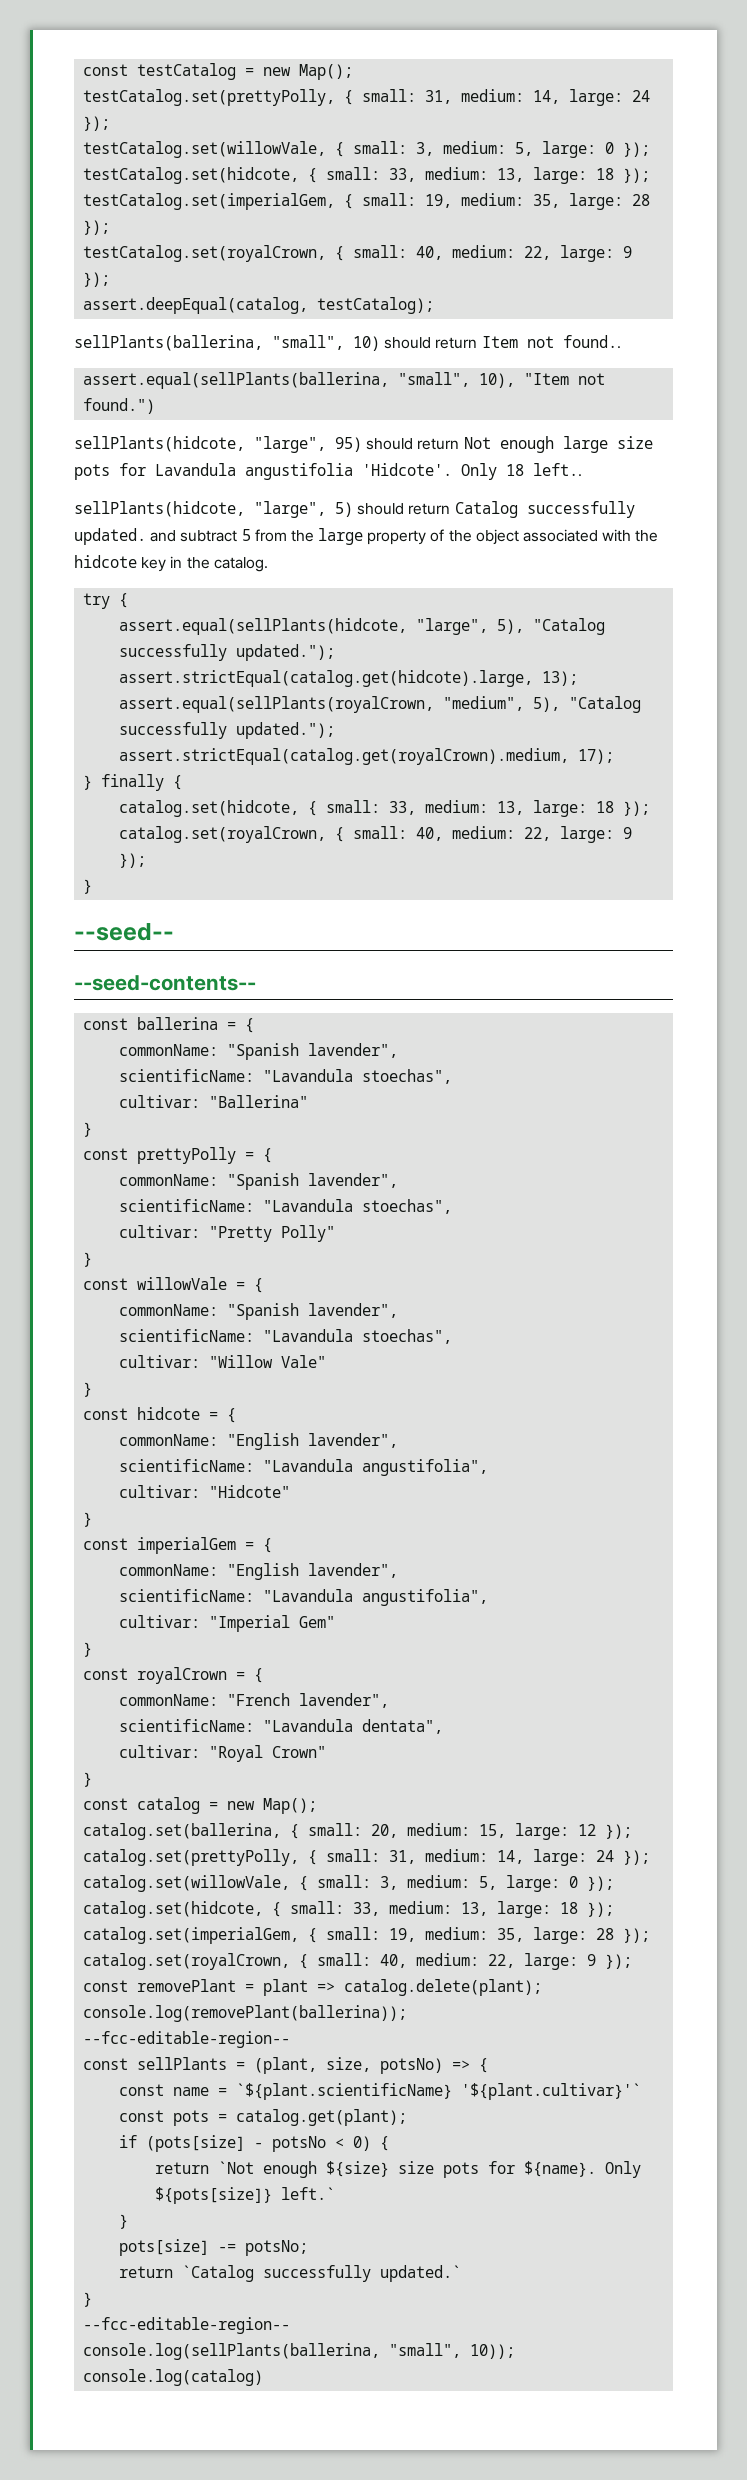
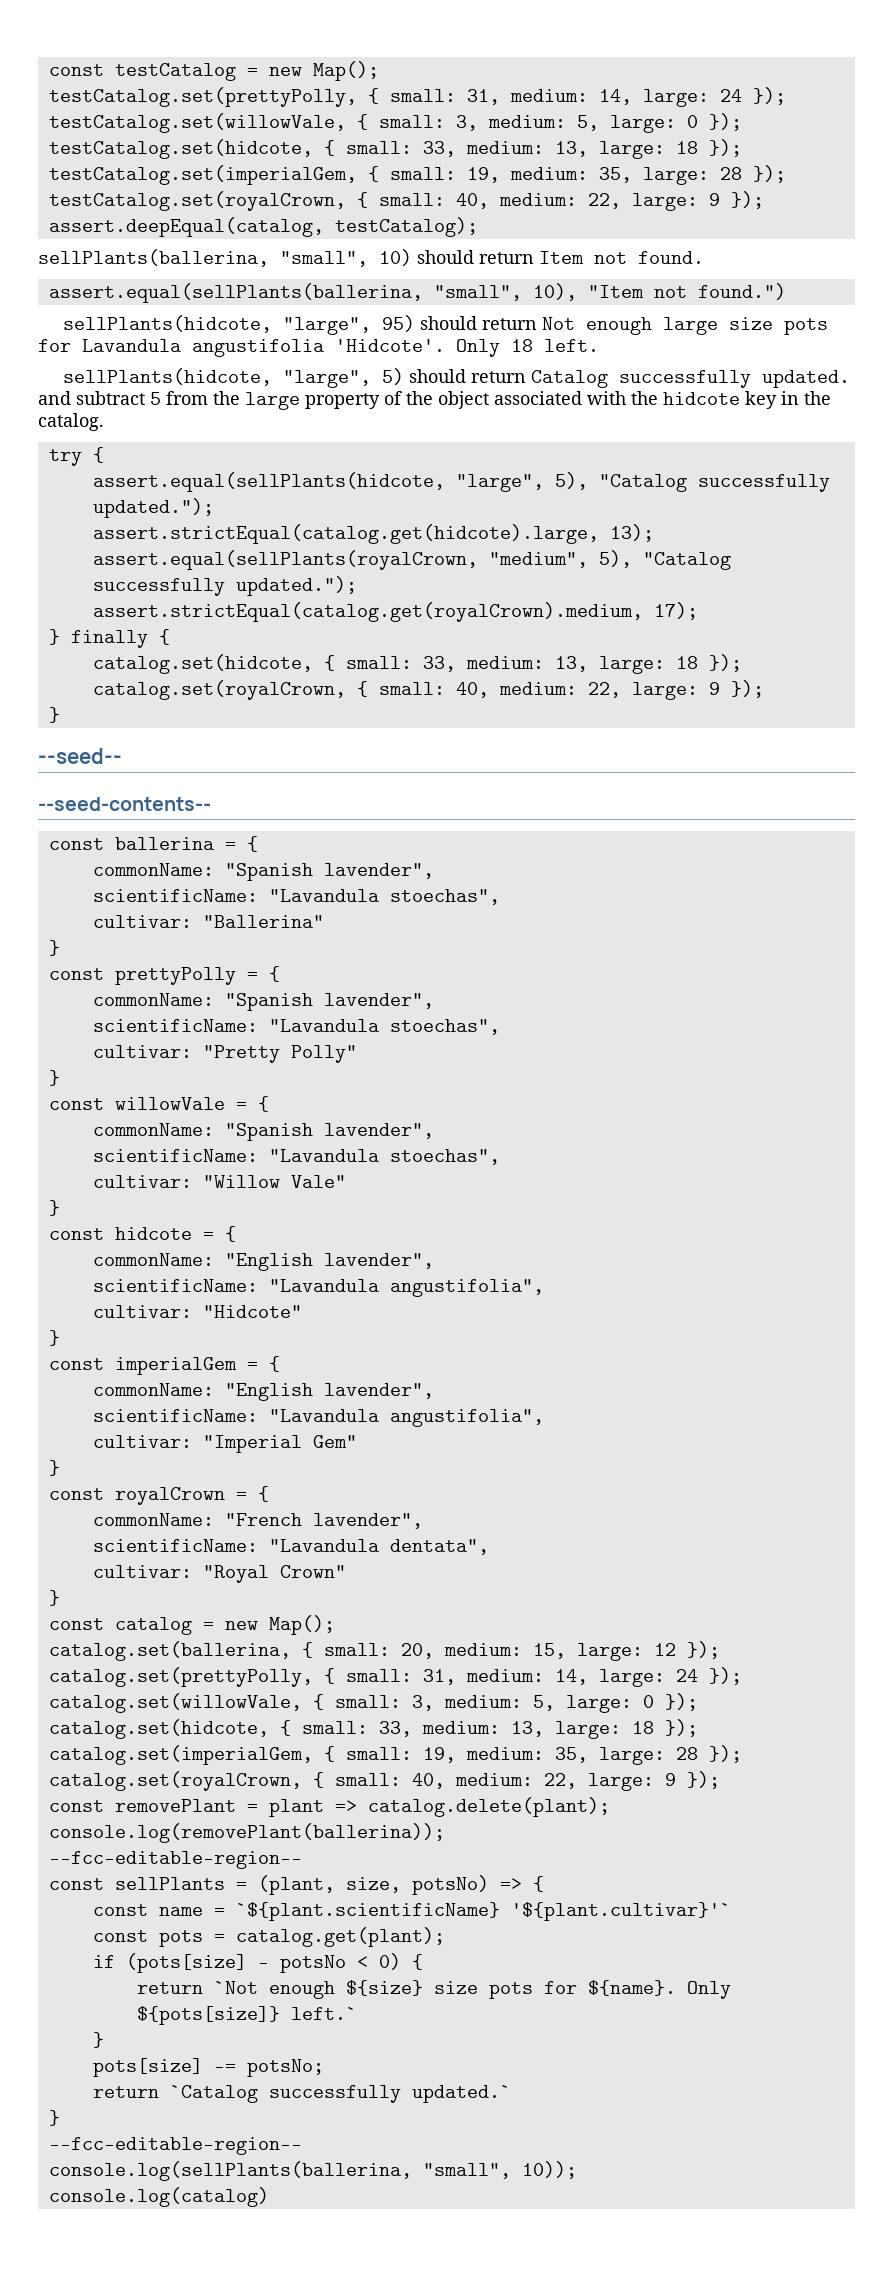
[562,335,621,349] found.. -> [638,251,704,264] found.
[533,463,582,477] left.. -> [544,339,599,352] left.

